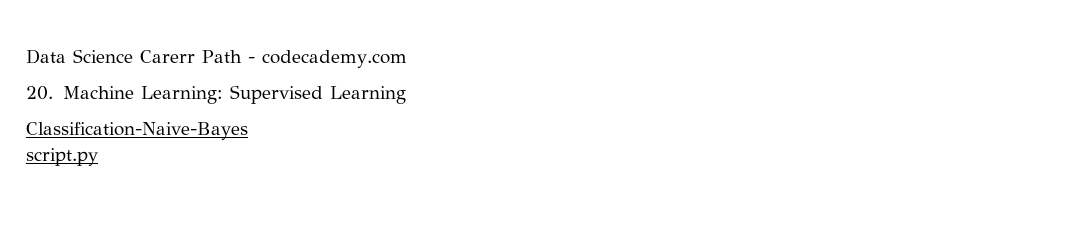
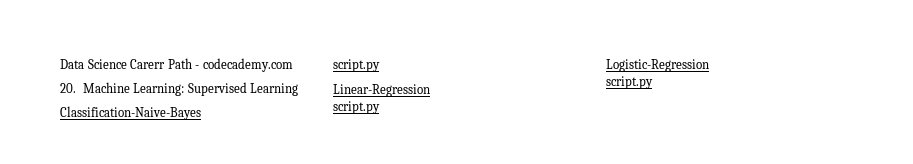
(98, 157) none -> [333,84,430,97] [333,101,380,114] [606,59,709,72] [606,76,653,89] // Linear-Regression // script.py // Logistic-Regression // script.py

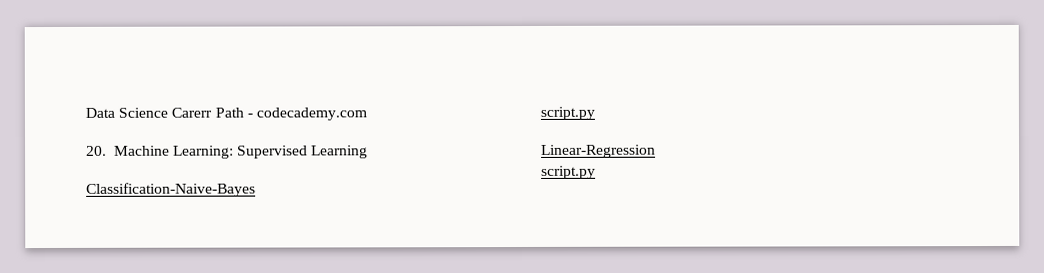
[606,59,709,72] [606,76,653,89] // Logistic-Regression // script.py -> (596, 172) none

